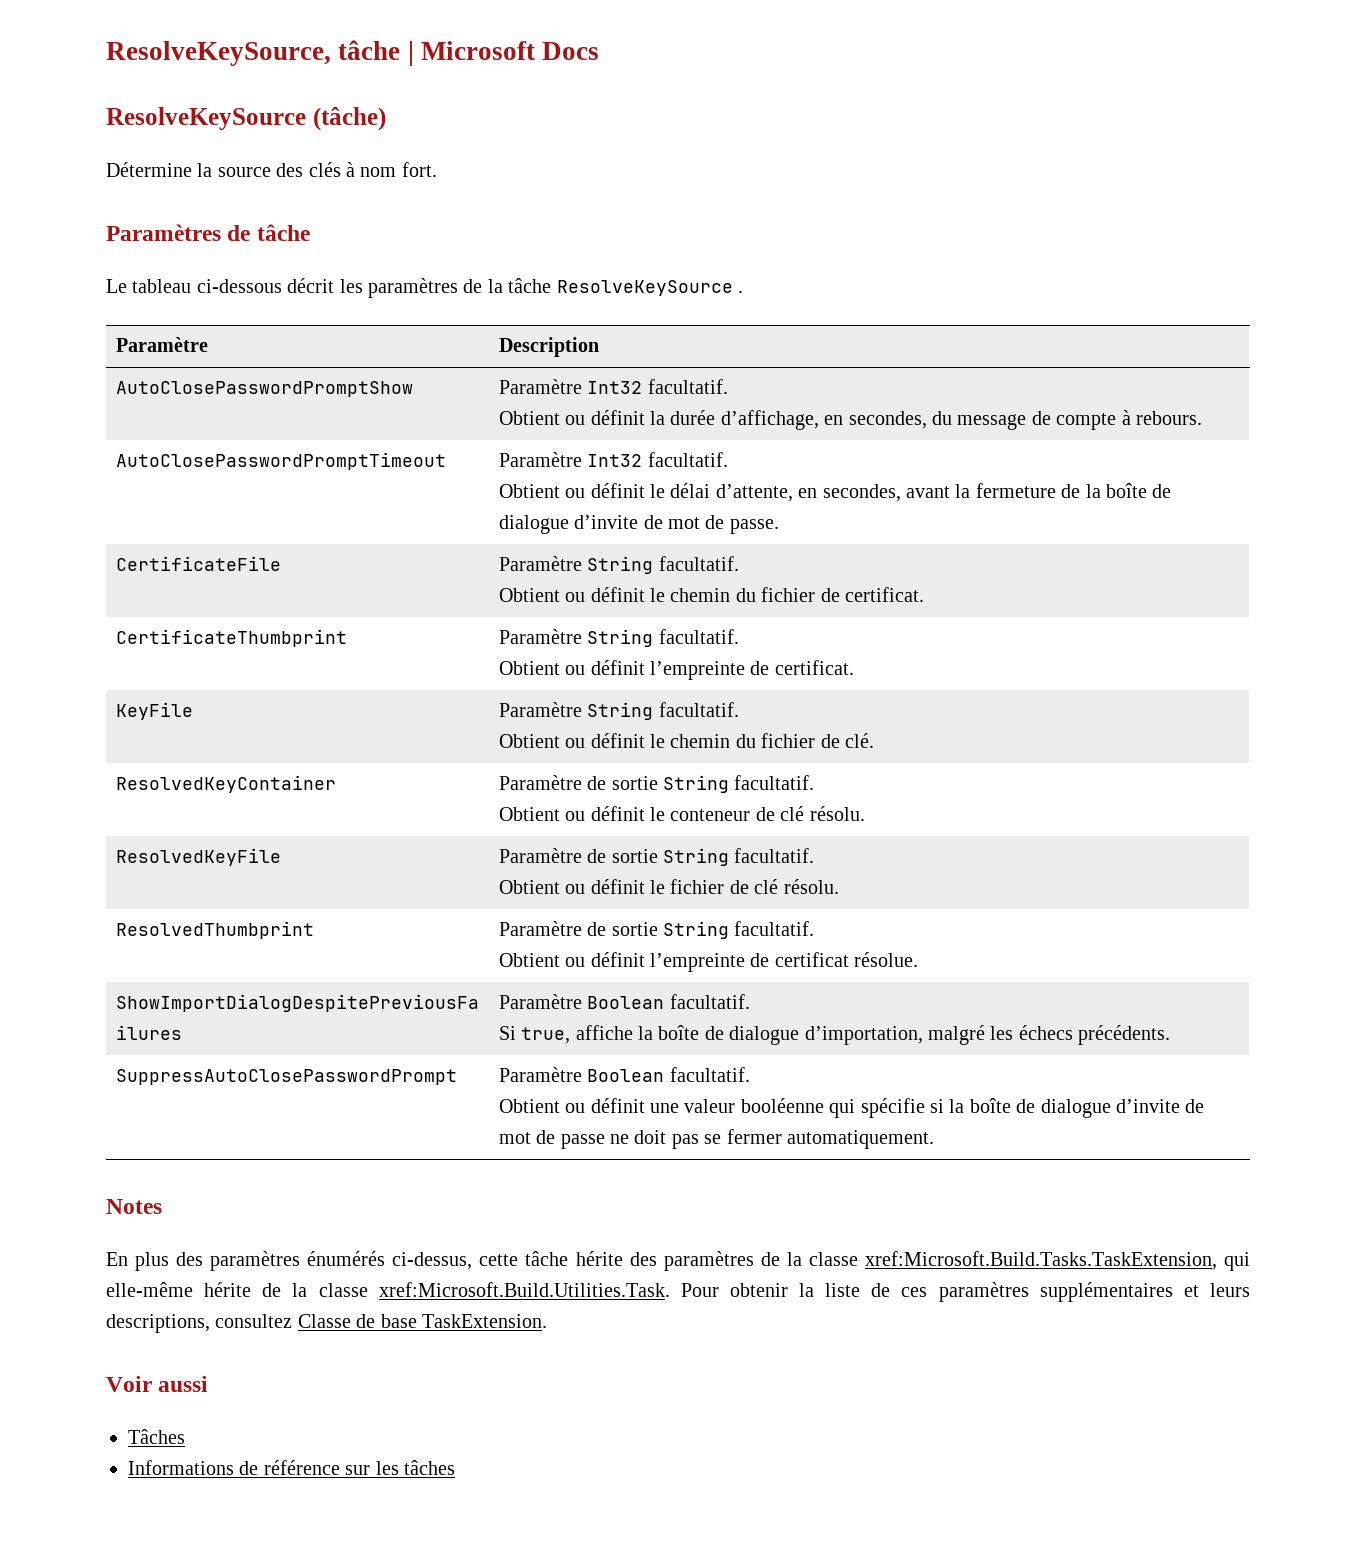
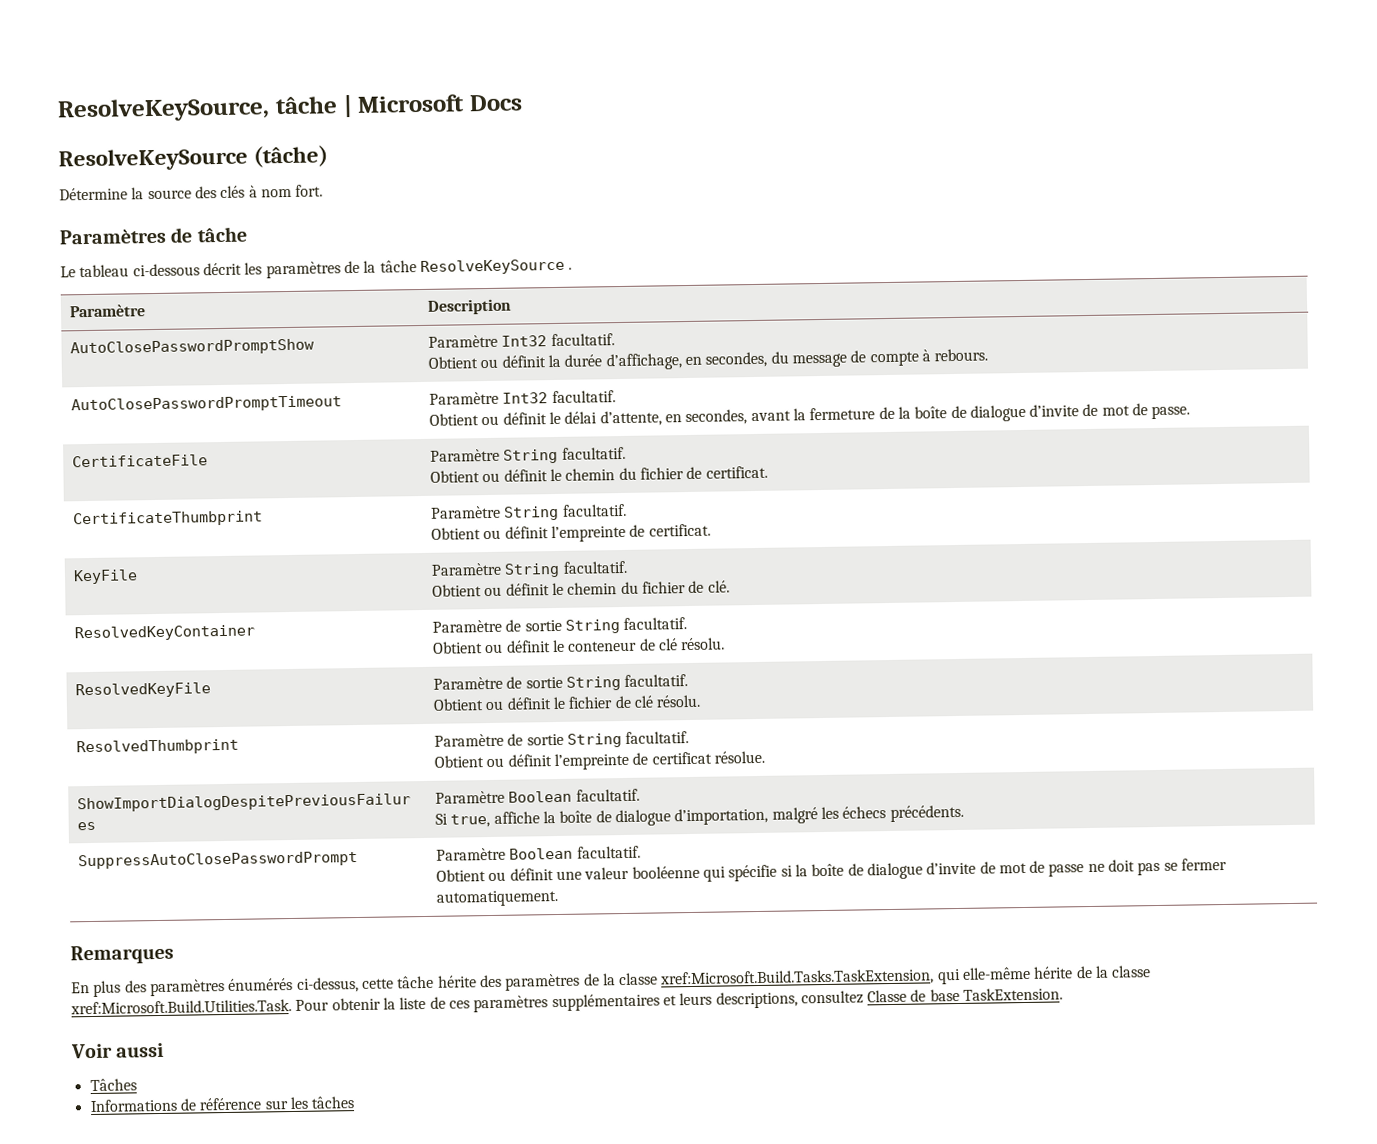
[106,1199,162,1214] Notes -> [70,944,174,965] Remarques

